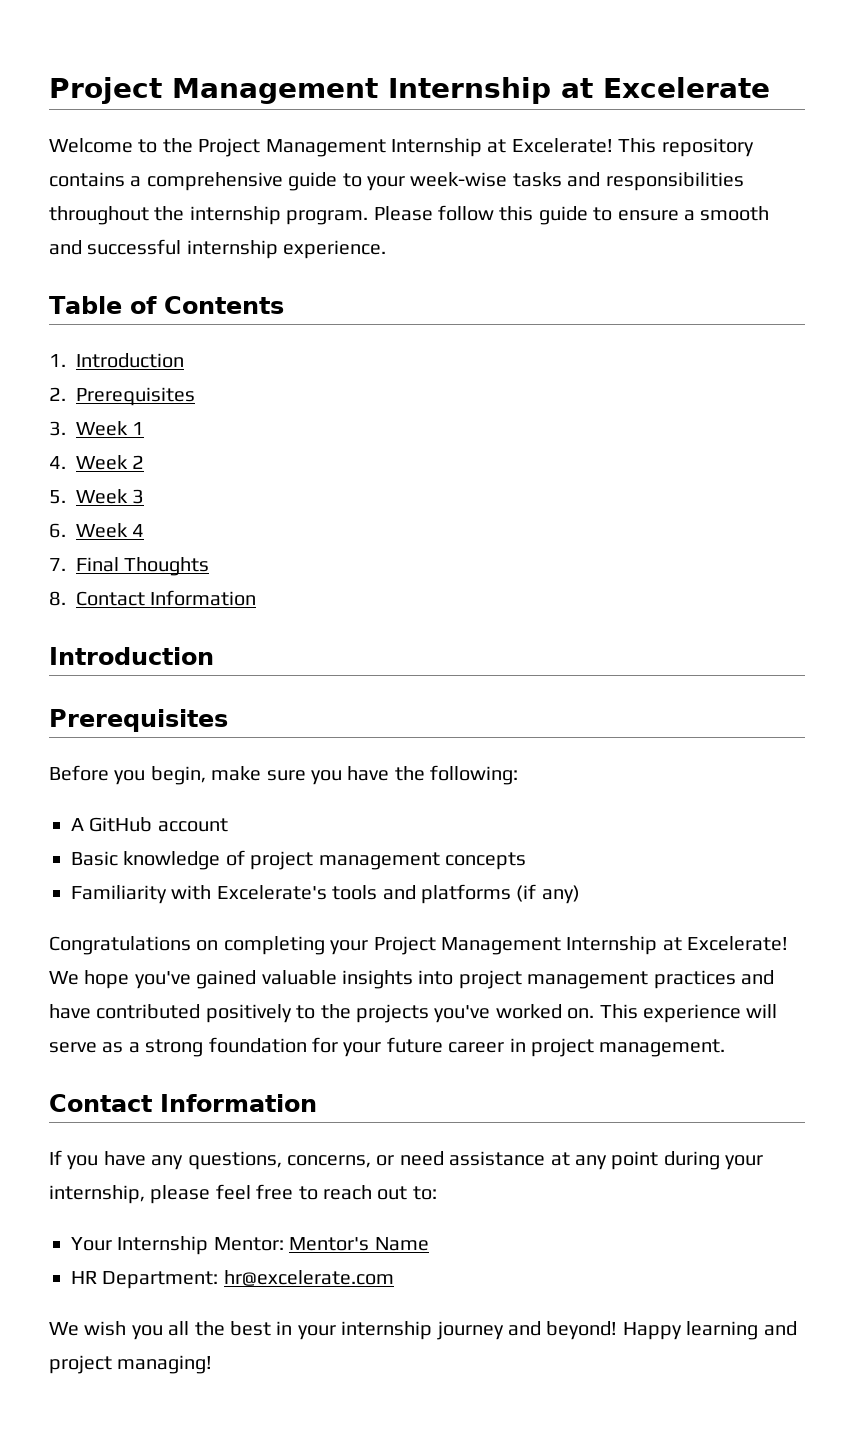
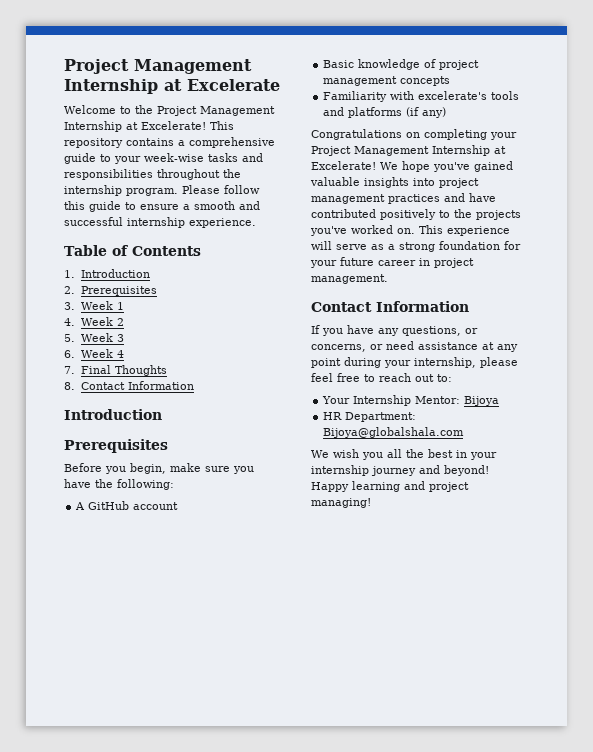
[216,885,327,900] Excelerate's -> [418,91,488,100] excelerate's
(282, 1160) none -> [465,328,478,334] or
[289,1237,429,1251] Mentor's Name -> [464,396,500,406] Bijoya
[223,1270,394,1286] hr@excelerate.com -> [323,427,465,438] Bijoya@globalshala.com

